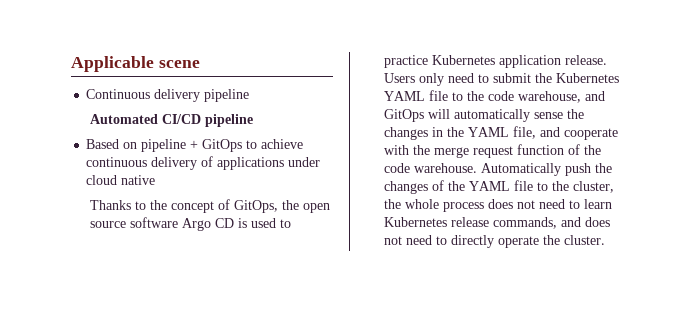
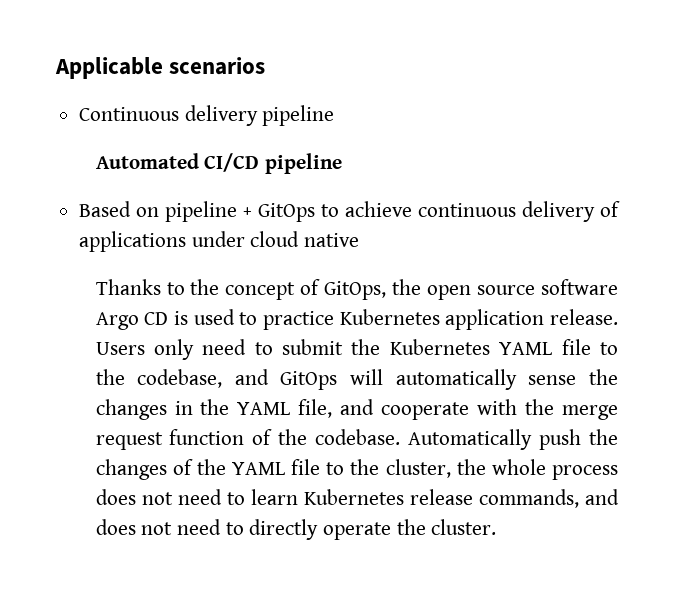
[158,60,200,68] scene -> [169,57,266,75] scenarios
[488,91,582,103] code warehouse, -> [137,369,223,388] codebase,
[384,163,478,173] code warehouse. -> [315,429,401,445] codebase.

